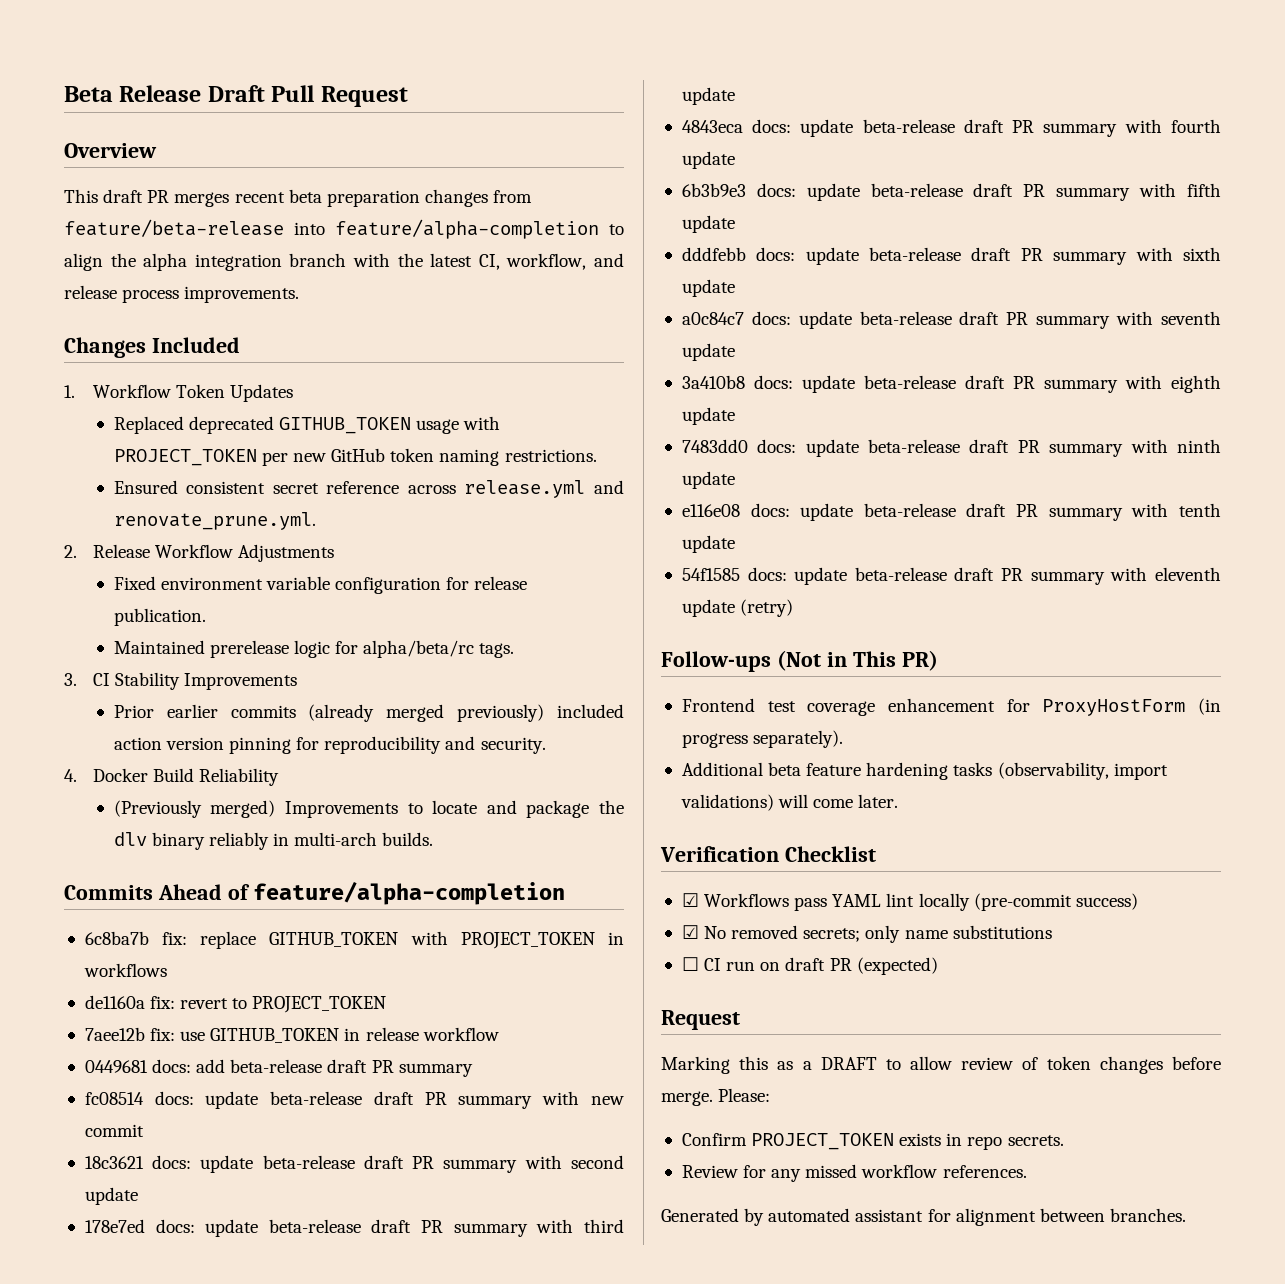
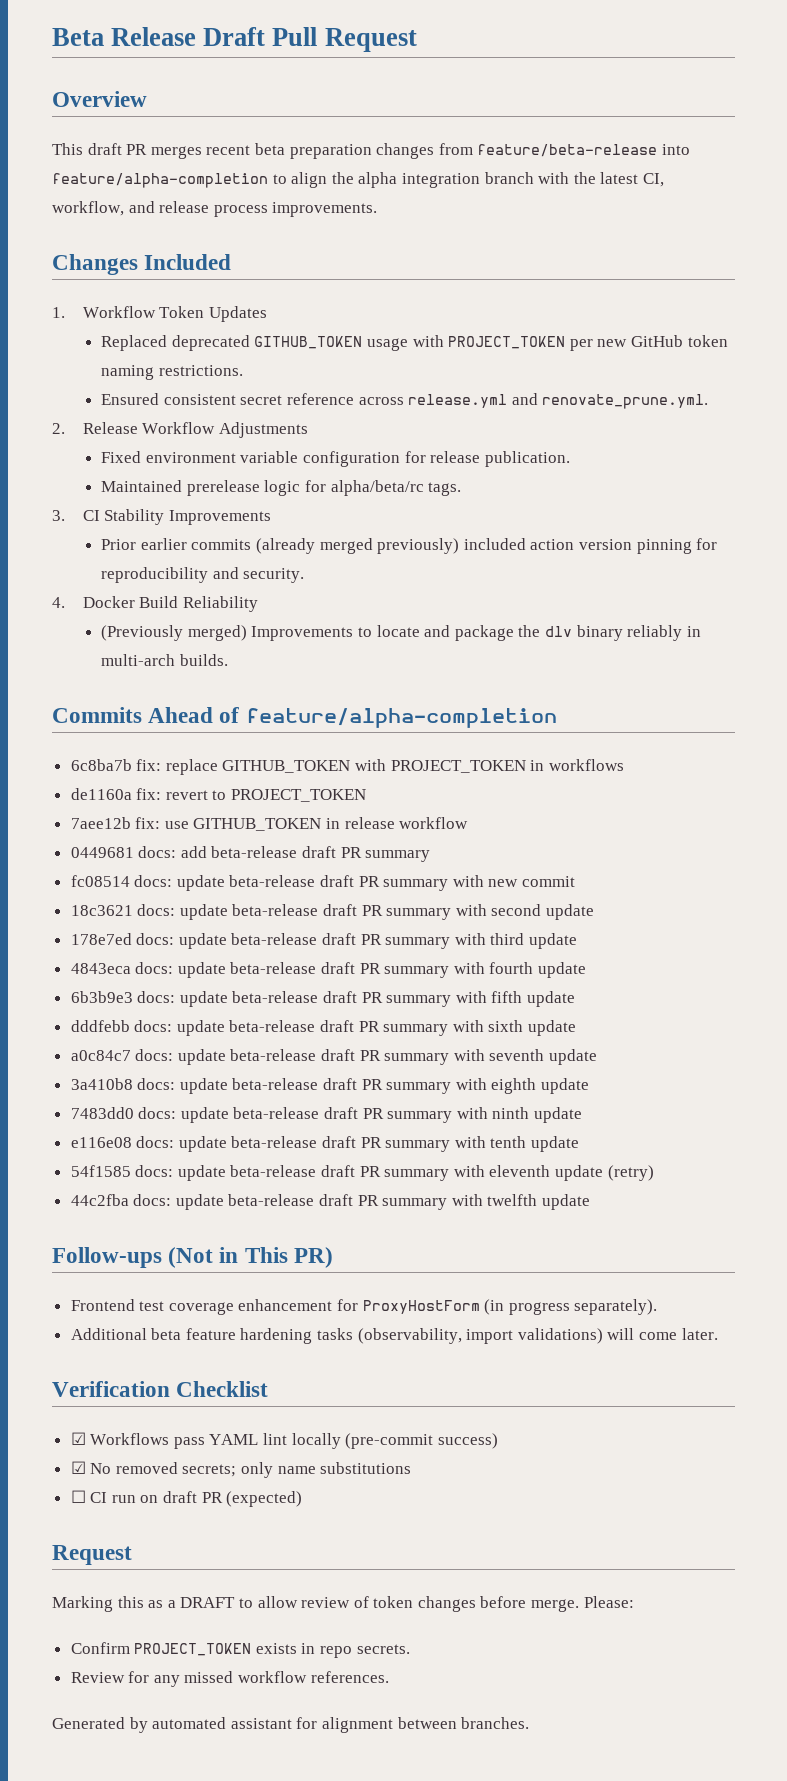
(794, 608) none -> [70,1194,591,1210] // 44c2fba docs: update beta-release draft PR summary with twelfth update

